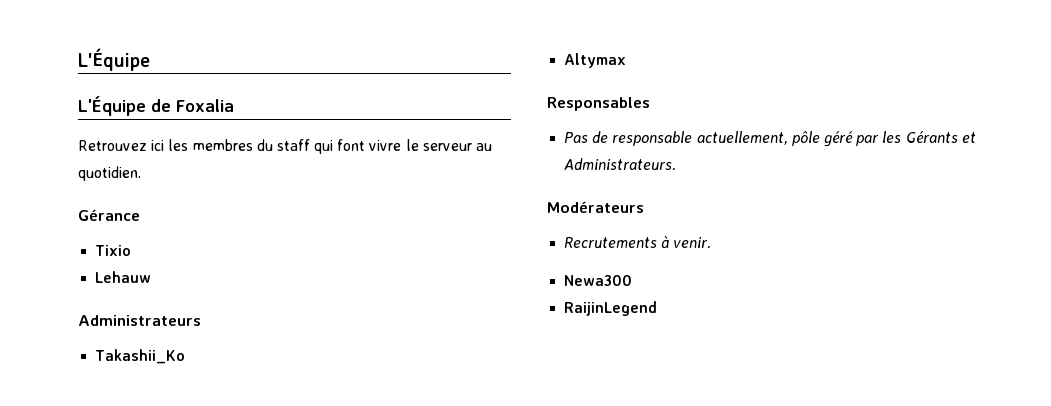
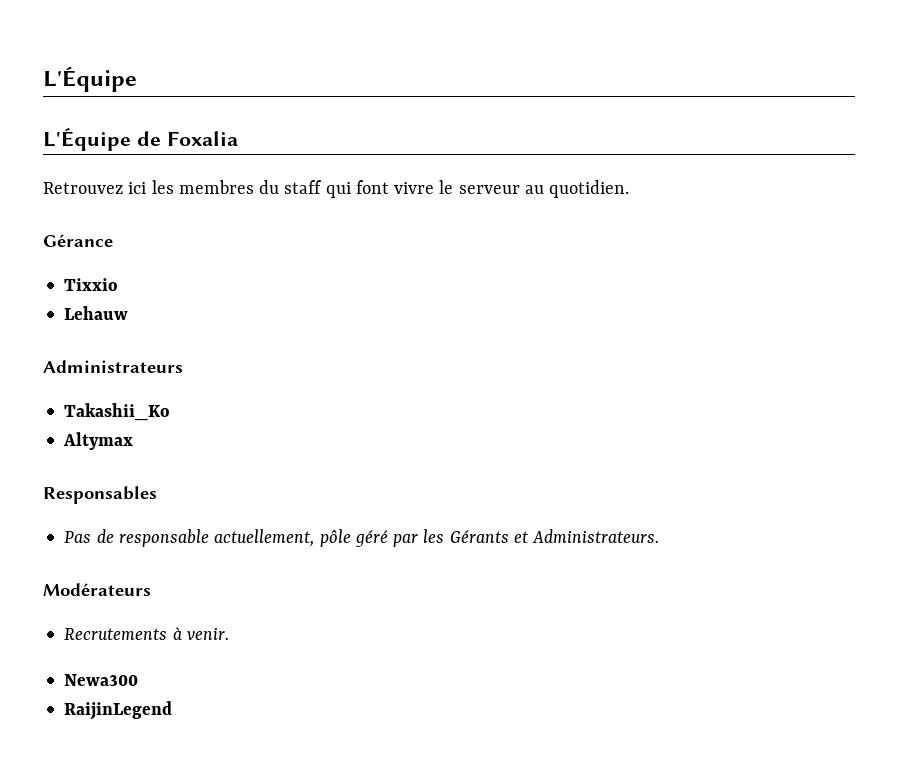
[95,245,132,256] Tixio -> [64,278,119,291] Tixxio

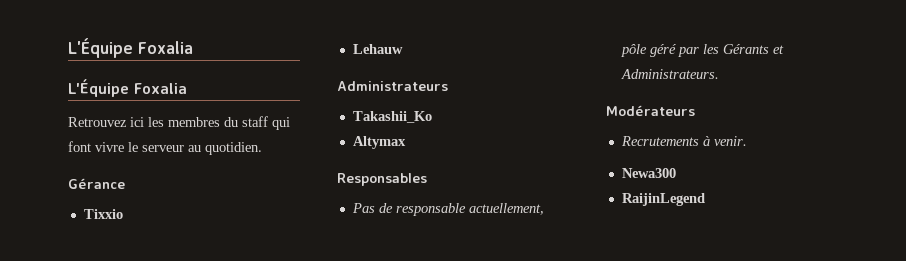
[43,66,137,92] [43,127,161,151] L'Équipe // L'Équipe de -> [68,38,193,58] [68,79,129,97] L'Équipe Foxalia // L'Équipe

